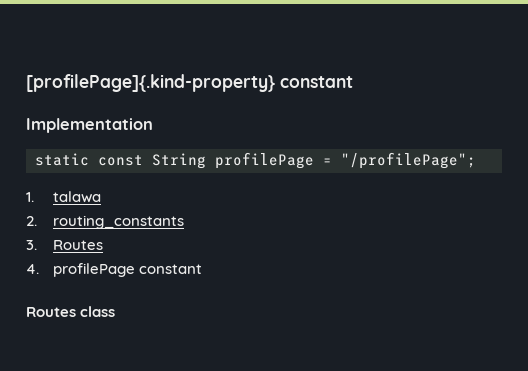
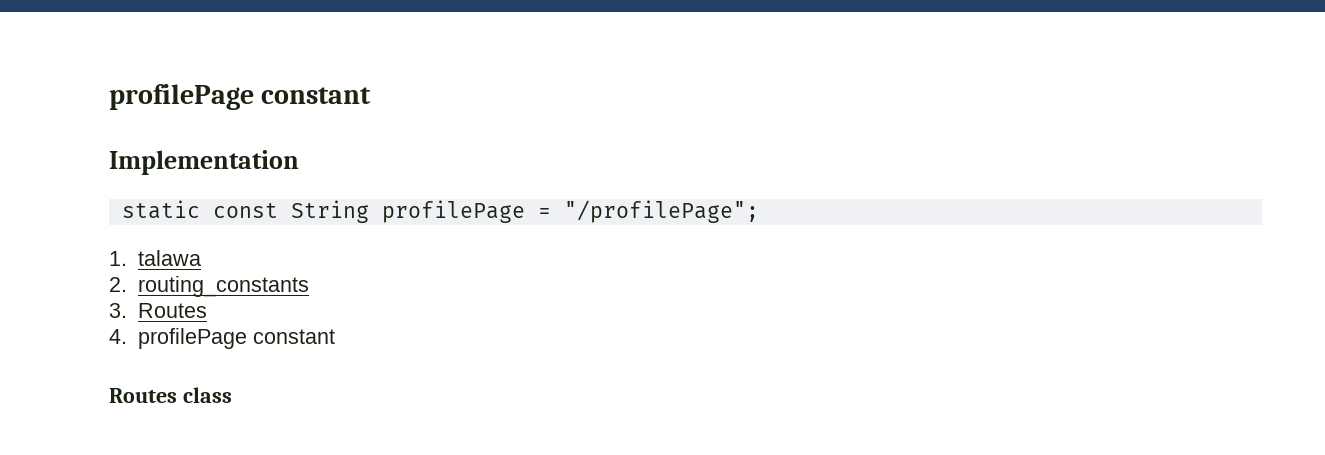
[26,74,275,92] [profilePage]{.kind-property} -> [109,84,254,110] profilePage

